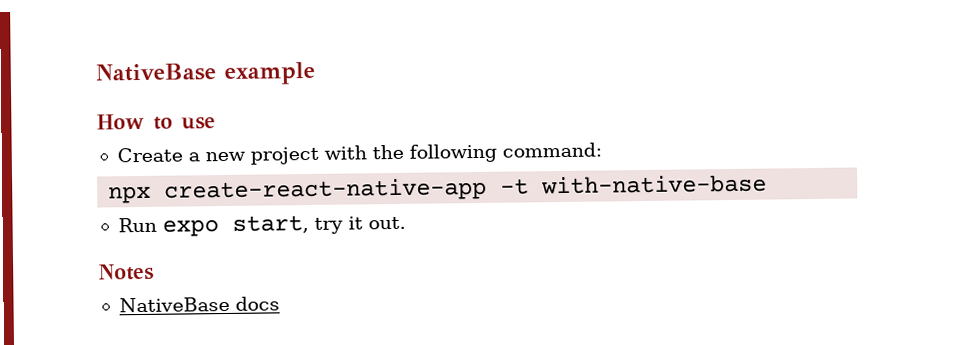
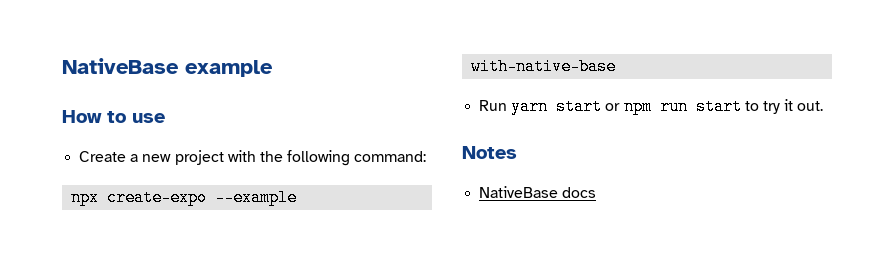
[164,177,530,203] create-react-native-app -t -> [107,189,298,206] create-expo --example
[161,215,309,237] expo start, -> [511,98,759,115] yarn start or npm run start to

